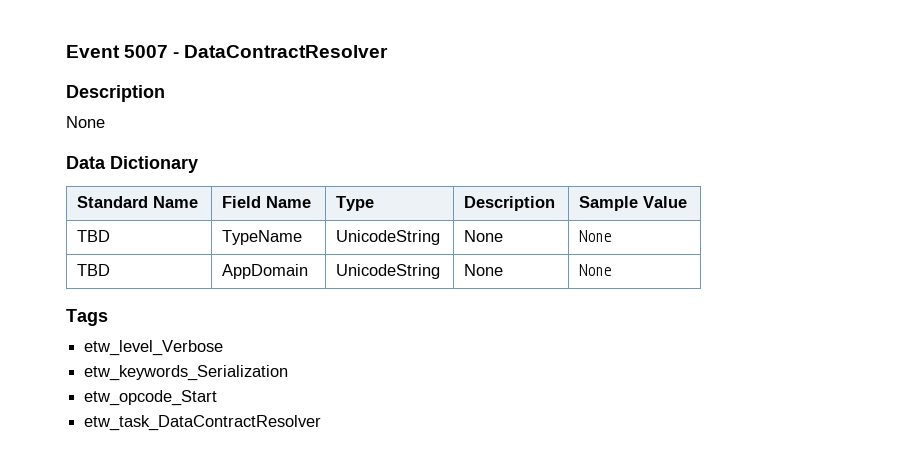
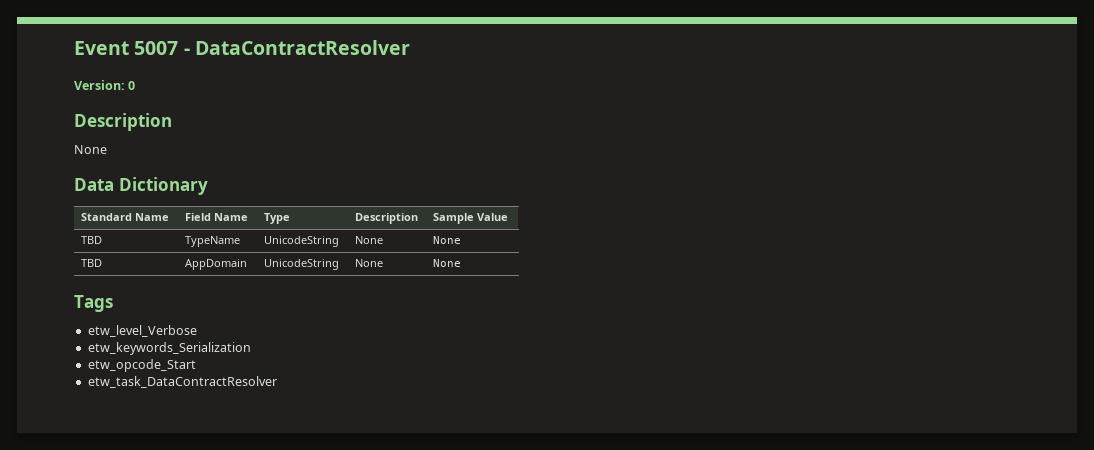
(389, 51) none -> [74,80,136,90] // Version: 0

